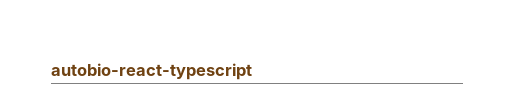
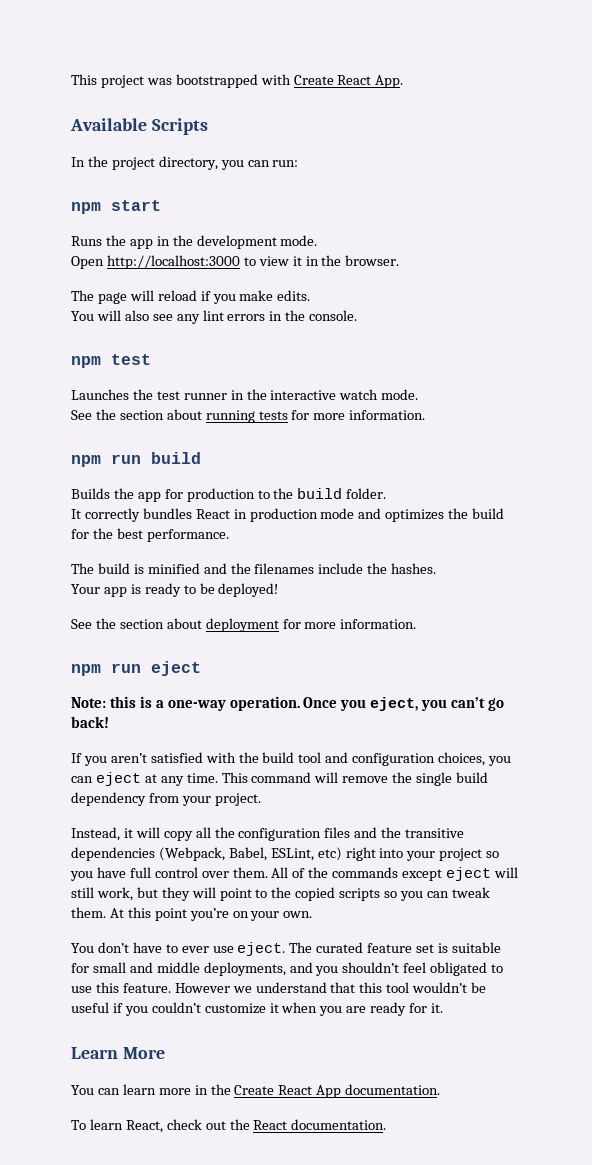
[51,63,252,80] autobio-react-typescript -> [71,74,404,88] [70,118,208,135] [71,156,299,170] [71,200,161,214] [71,235,318,249] [71,255,400,269] [71,290,311,304] [71,310,358,324] [71,354,151,368] [71,389,419,400] [71,409,426,423] [71,452,201,467] [71,488,387,502] [71,508,505,522] [71,528,229,542] [71,563,437,574] [71,583,279,597] [71,618,417,632] [71,661,201,676] [71,696,505,711] [71,716,109,728] [71,752,512,766] [71,772,489,786] [71,792,261,806] [71,827,465,841] [71,847,500,861] [70,867,518,881] [71,887,490,901] [71,907,313,921] [71,942,501,956] [71,962,504,976] [71,982,487,993] [71,1002,444,1016] [71,1047,165,1059] [71,1084,441,1098] [71,1119,387,1133] This project was bootstrapped with Create React App. // Available Scripts // In the project directory, you can run: // npm start // Runs the app in the development mode. // Open http://localhost:3000 to view it in the browser. // The page will reload if you make edits. // You will also see any lint errors in the console. // npm test // Launches the test runner in the interactive watch mode. // See the section about running tests for more information. // npm run build // Builds the app for production to the build folder. // It correctly bundles React in production mode and optimizes the build for the best performance. // The build is minified and the filenames include the hashes. // Your app is ready to be deployed! // See the section about deployment for more information. // npm run eject // Note: this is a one-way operation. Once you eject, you can’t go back! // If you aren’t satisfied with the build tool and configuration choices, you can eject at any time. This command will remove the single build dependency from your project. // Instead, it will copy all the configuration files and the transitive dependencies (Webpack, Babel, ESLint, etc) right into your project so you have full control over them. All of the commands except eject will still work, but they will point to the copied scripts so you can tweak them. At this point you’re on your own. // You don’t have to ever use eject. The curated feature set is suitable for small and middle deployments, and you shouldn’t feel obligated to use this feature. However we understand that this tool wouldn’t be useful if you couldn’t customize it when you are ready for it. // Learn More // You can learn more in the Create React App documentation. // To learn React, check out the React documentation.

